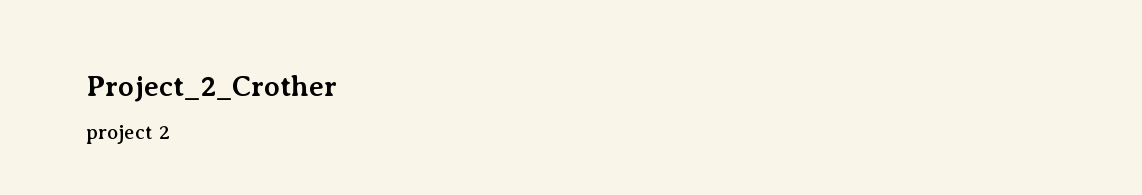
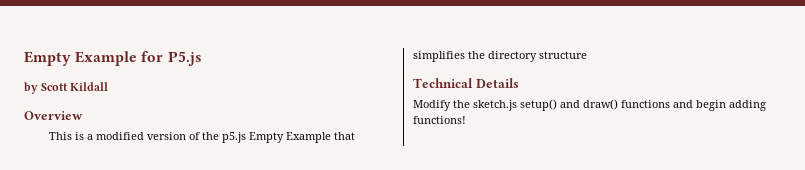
[86,75,337,102] [86,125,170,144] Project_2_Crother // project 2 -> [24,51,202,66] [24,82,109,94] [24,111,83,120] [48,132,355,143] [413,51,587,62] [413,78,519,88] [413,99,766,111] [413,116,466,124] Empty Example for P5.js // by Scott Kildall // Overview // This is a modified version of the p5.js Empty Example that simplifies the directory structure // Technical Details // Modify the sketch.js setup() and draw() functions and begin adding functions!

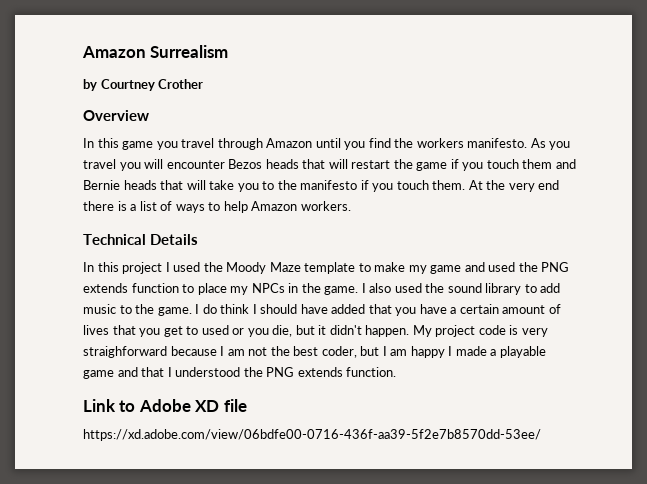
[24,51,202,66] Empty Example for P5.js -> [82,45,229,58] Amazon Surrealism
[41,82,109,91] Scott Kildall -> [100,79,204,91] Courtney Crother
[48,132,355,143] [413,51,587,62] [413,78,519,88] [413,99,766,111] [413,116,466,124] This is a modified version of the p5.js Empty Example that simplifies the directory structure // Technical Details // Modify the sketch.js setup() and draw() functions and begin adding functions! -> [83,138,571,150] [83,159,576,171] [83,180,560,192] [83,201,351,213] [83,234,198,245] [83,262,570,274] [83,283,561,295] [83,304,561,316] [83,325,548,337] [83,346,546,358] [83,367,397,379] [83,399,247,412] [83,429,541,441] In this game you travel through Amazon until you find the workers manifesto. As you travel you will encounter Bezos heads that will restart the game if you touch them and Bernie heads that will take you to the manifesto if you touch them. At the very end there is a list of ways to help Amazon workers. // Technical Details // In this project I used the Moody Maze template to make my game and used the PNG extends function to place my NPCs in the game. I also used the sound library to add music to the game. I do think I should have added that you have a certain amount of lives that you get to used or you die, but it didn't happen. My project code is very straighforward because I am not the best coder, but I am happy I made a playable game and that I understood the PNG extends function. // Link to Adobe XD file // https://xd.adobe.com/view/06bdfe00-0716-436f-aa39-5f2e7b8570dd-53ee/

